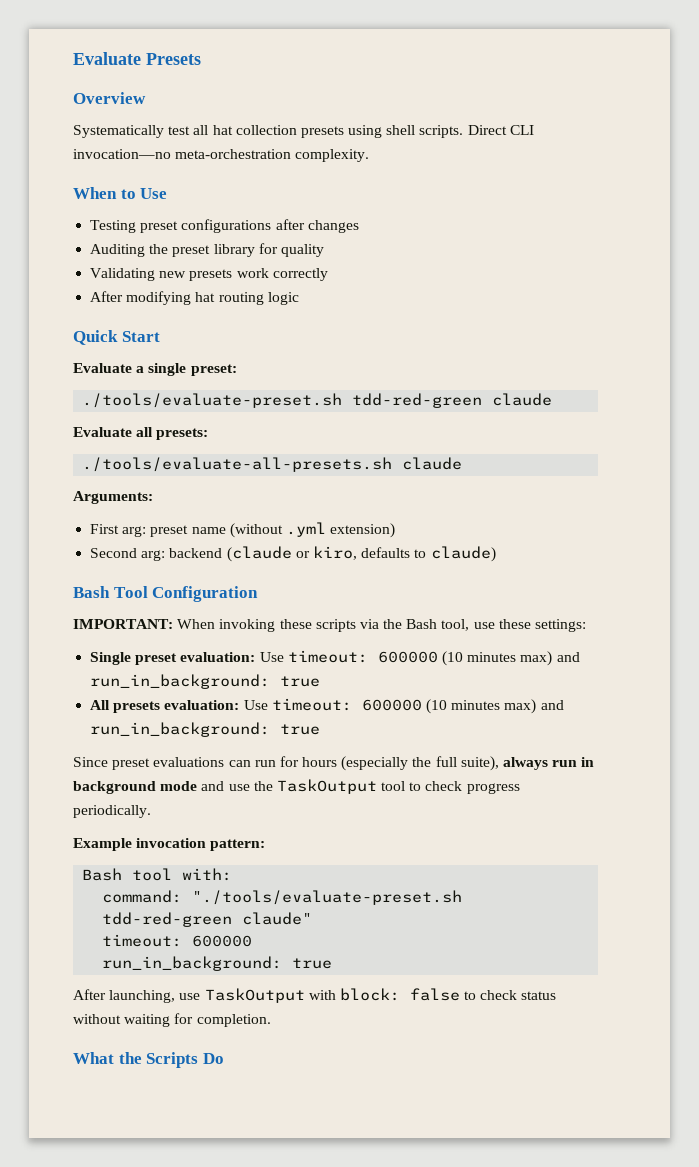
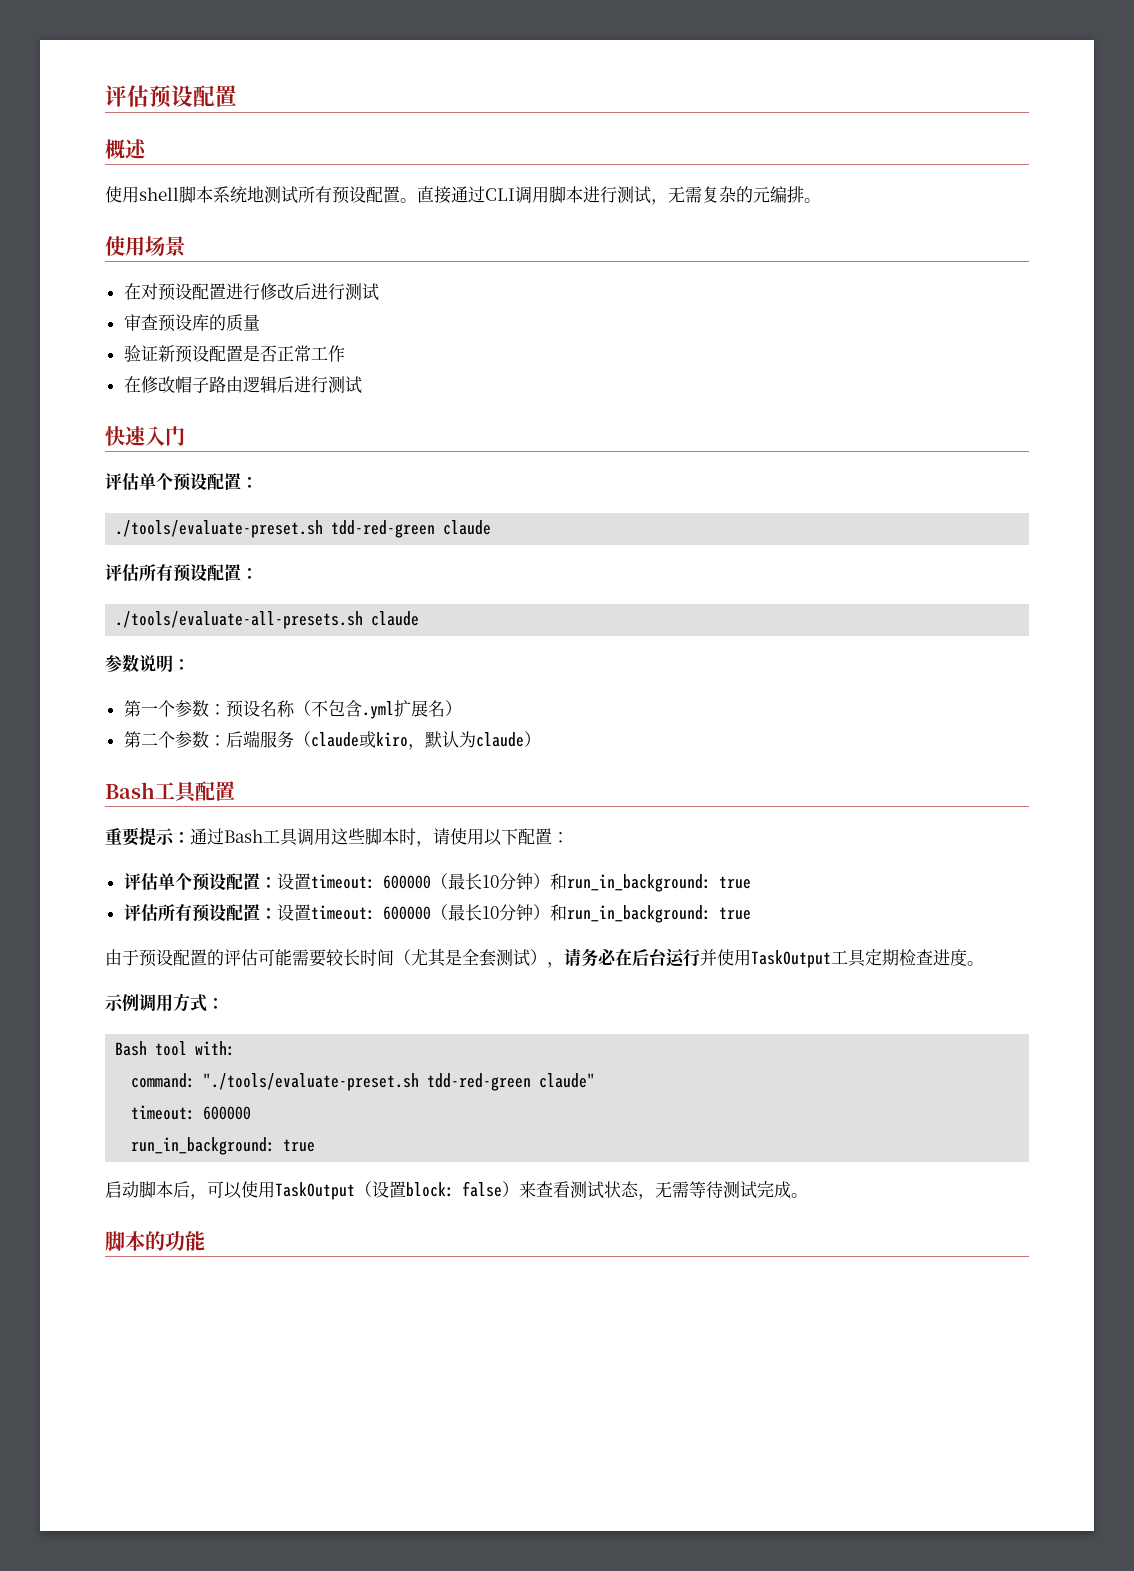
[73,52,201,65] [73,92,146,104] [73,125,534,138] [73,149,370,162] [73,187,168,199] [90,219,359,233] [90,243,324,257] [90,268,328,281] [90,291,299,305] [73,330,160,345] [73,363,237,376] [82,393,553,408] [73,427,209,440] [82,457,463,472] [73,491,153,504] [90,522,396,538] [90,546,496,562] [73,586,259,602] [73,619,587,632] [90,650,580,666] [90,674,321,689] [90,698,564,714] [90,722,321,737] [73,756,595,771] [73,779,520,794] [73,805,151,818] [73,838,266,851] Evaluate Presets // Overview // Systematically test all hat collection presets using shell scripts. Direct CLI invocation—no meta-orchestration complexity. // When to Use // Testing preset configurations after changes // Auditing the preset library for quality // Validating new presets work correctly // After modifying hat routing logic // Quick Start // Evaluate a single preset: // ./tools/evaluate-preset.sh tdd-red-green claude // Evaluate all presets: // ./tools/evaluate-all-presets.sh claude // Arguments: // First arg: preset name (without .yml extension) // Second arg: backend (claude or kiro, defaults to claude) // Bash Tool Configuration // IMPORTANT: When invoking these scripts via the Bash tool, use these settings: // Single preset evaluation: Use timeout: 600000 (10 minutes max) and run_in_background: true // All presets evaluation: Use timeout: 600000 (10 minutes max) and run_in_background: true // Since preset evaluations can run for hours (especially the full suite), always run in background mode and use the TaskOutput tool to check progress periodically. // Example invocation pattern: -> [105,85,237,108] [105,139,147,159] [105,186,821,205] [105,236,186,257] [123,283,379,301] [123,314,260,332] [123,345,345,363] [123,376,362,394] [105,426,185,446] [105,473,258,491] [115,520,492,538] [105,564,258,582] [115,611,420,629] [105,654,190,673] [123,700,462,719] [123,730,541,750] [105,781,235,803] [105,827,569,847] [123,873,751,892] [123,904,751,923] [105,948,984,968] [105,993,224,1012] 评估预设配置 // 概述 // 使用shell脚本系统地测试所有预设配置。直接通过CLI调用脚本进行测试，无需复杂的元编排。 // 使用场景 // 在对预设配置进行修改后进行测试 // 审查预设库的质量 // 验证新预设配置是否正常工作 // 在修改帽子路由逻辑后进行测试 // 快速入门 // 评估单个预设配置： // ./tools/evaluate-preset.sh tdd-red-green claude // 评估所有预设配置： // ./tools/evaluate-all-presets.sh claude // 参数说明： // 第一个参数：预设名称（不包含.yml扩展名） // 第二个参数：后端服务（claude或kiro，默认为claude） // Bash工具配置 // 重要提示：通过Bash工具调用这些脚本时，请使用以下配置： // 评估单个预设配置：设置timeout: 600000（最长10分钟）和run_in_background: true // 评估所有预设配置：设置timeout: 600000（最长10分钟）和run_in_background: true // 由于预设配置的评估可能需要较长时间（尤其是全套测试），请务必在后台运行并使用TaskOutput工具定期检查进度。 // 示例调用方式：
[73,988,557,1003] [73,1013,271,1027] [73,1052,224,1068] After launching, use TaskOutput with block: false to check status without waiting for completion. // What the Scripts Do -> [105,1181,808,1200] [105,1231,205,1251] 启动脚本后，可以使用TaskOutput（设置block: false）来查看测试状态，无需等待测试完成。 // 脚本的功能

